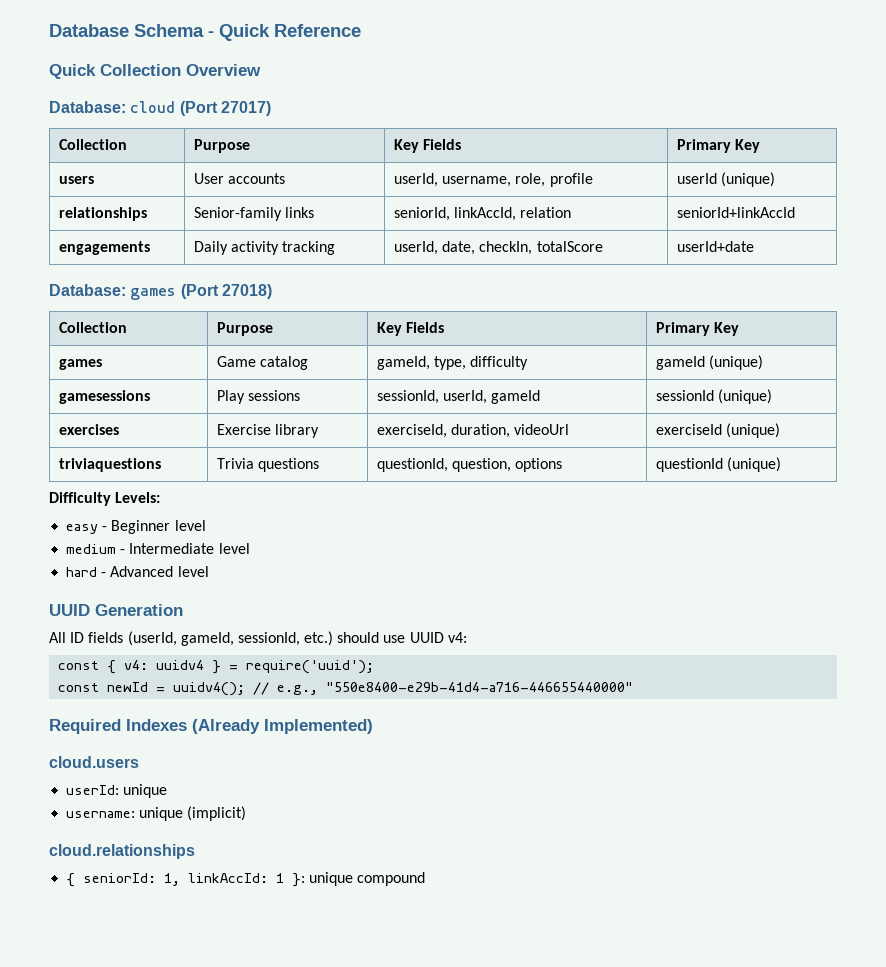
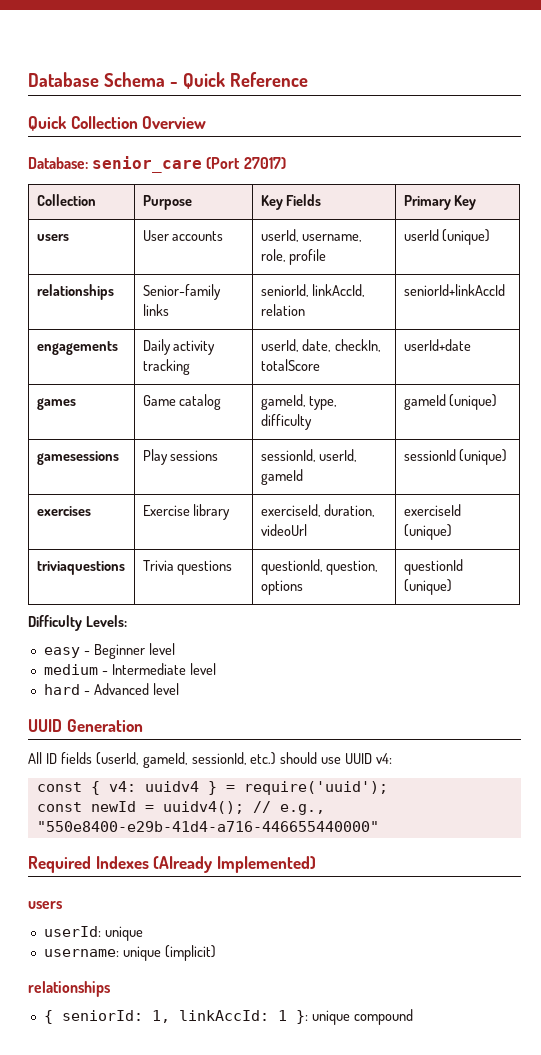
[130,101,176,113] cloud -> [92,156,203,173] senior_care
[49,284,272,300] [58,322,127,333] [216,322,273,336] [376,322,445,336] [655,322,740,336] // Database: games (Port 27018) // Collection | Purpose | Key Fields | Primary Key -> (471, 345) none
[49,756,139,768] cloud.users -> [28,901,62,909] users
[49,844,195,859] cloud.relationships -> [28,981,110,997] relationships

